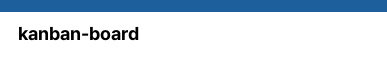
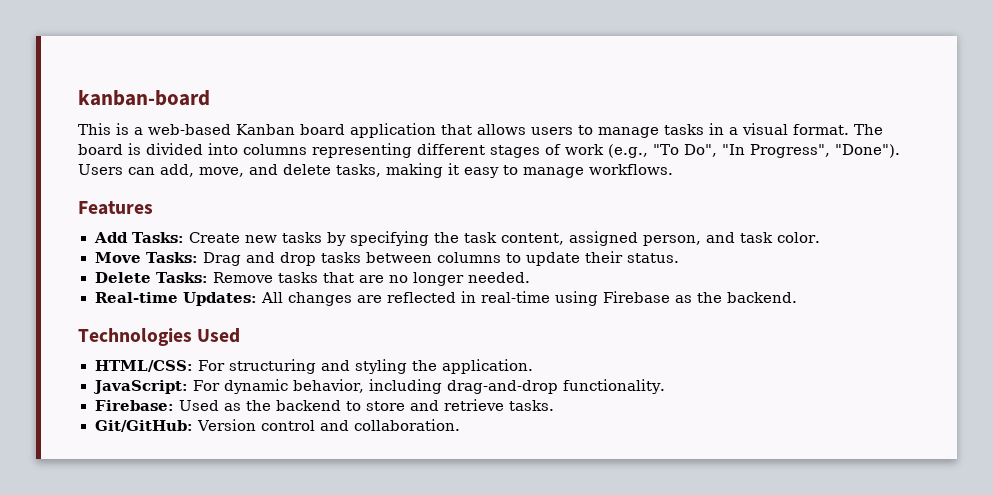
(139, 33) none -> [78,123,883,138] [78,143,900,158] [78,163,673,178] [78,201,153,215] [93,231,821,246] [94,251,680,266] [94,272,531,286] [94,291,797,306] [78,328,241,346] [94,359,533,374] [92,379,666,394] [94,399,554,411] [94,419,461,432] // This is a web-based Kanban board application that allows users to manage tasks in a visual format. The board is divided into columns representing different stages of work (e.g., "To Do", "In Progress", "Done"). Users can add, move, and delete tasks, making it easy to manage workflows. // Features // Add Tasks: Create new tasks by specifying the task content, assigned person, and task color. // Move Tasks: Drag and drop tasks between columns to update their status. // Delete Tasks: Remove tasks that are no longer needed. // Real-time Updates: All changes are reflected in real-time using Firebase as the backend. // Technologies Used // HTML/CSS: For structuring and styling the application. // JavaScript: For dynamic behavior, including drag-and-drop functionality. // Firebase: Used as the backend to store and retrieve tasks. // Git/GitHub: Version control and collaboration.

